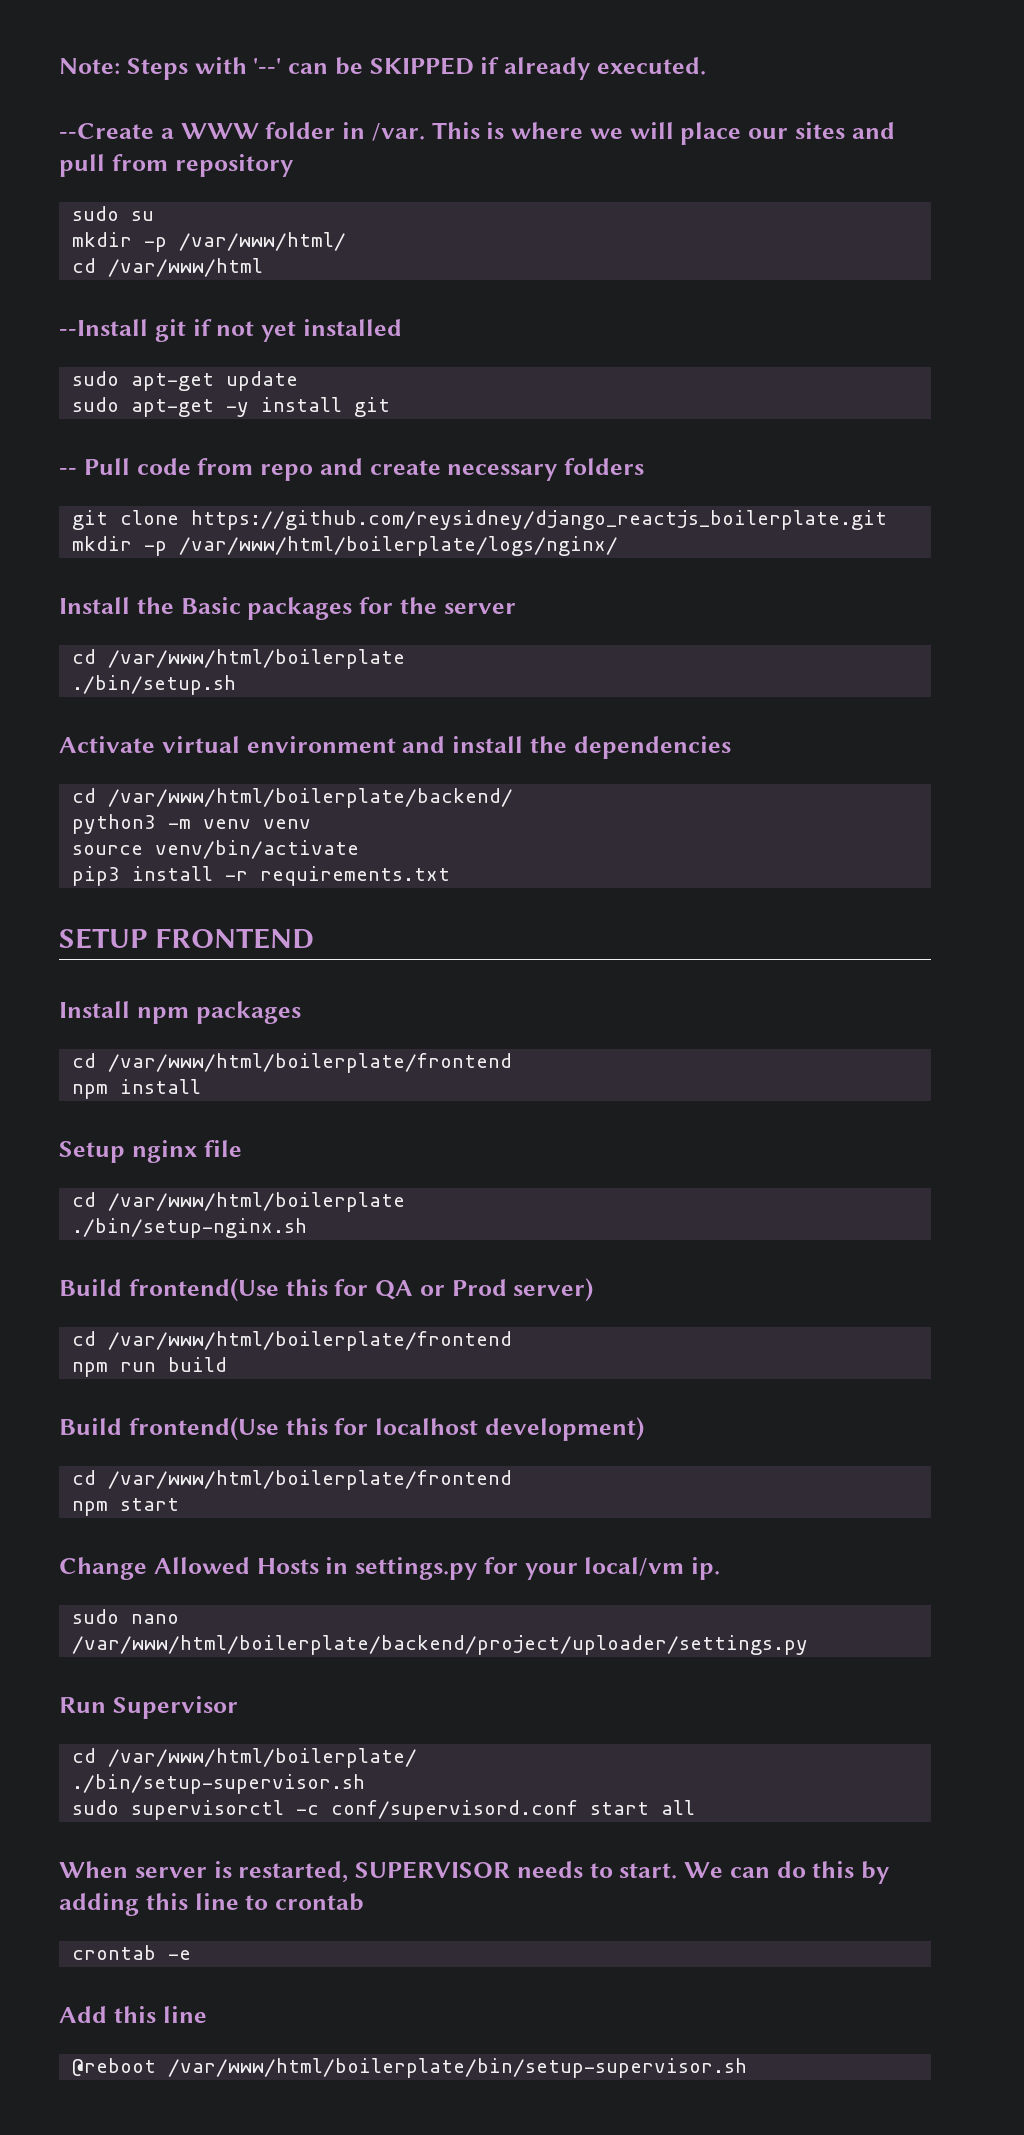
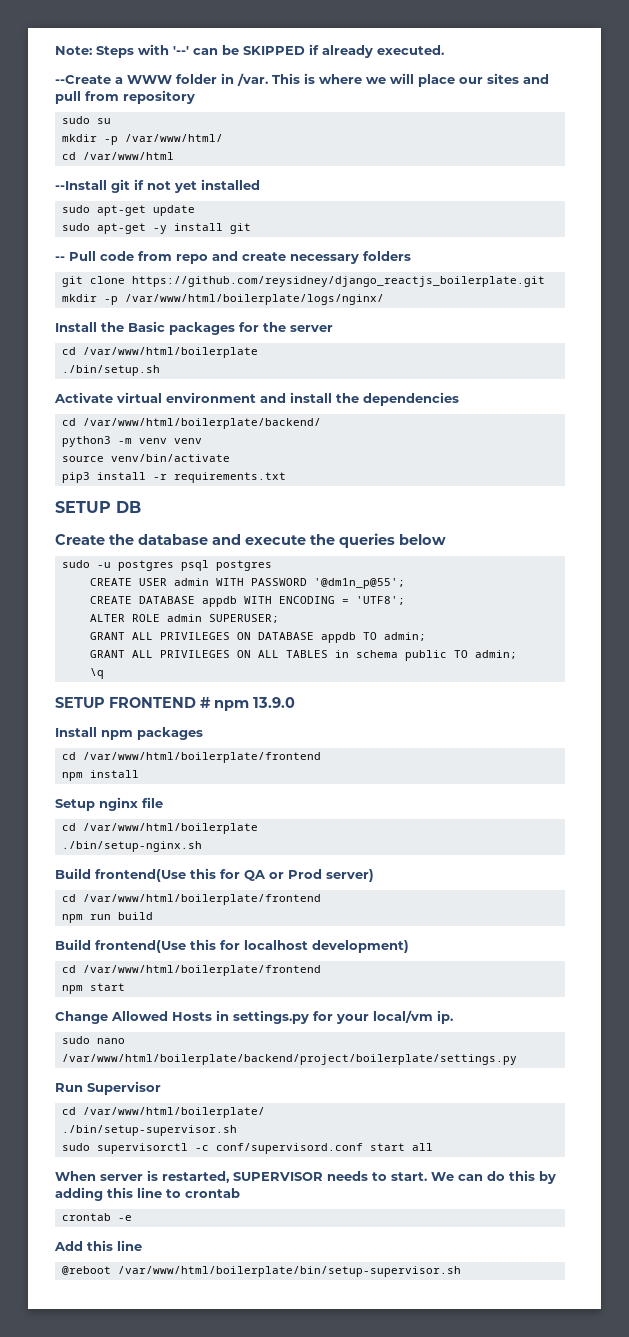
(450, 876) none -> [55,501,141,513] [55,533,446,548] [61,560,272,571] [89,578,405,589] [89,596,405,607] [89,614,279,623] [89,632,426,643] [89,650,517,661] [89,668,104,679] // SETUP DB // Create the database and execute the queries below // sudo -u postgres psql postgres // CREATE USER admin WITH PASSWORD '@dm1n_p@55'; // CREATE DATABASE appdb WITH ENCODING = 'UTF8'; // ALTER ROLE admin SUPERUSER; // GRANT ALL PRIVILEGES ON DATABASE appdb TO admin; // GRANT ALL PRIVILEGES ON ALL TABLES in schema public TO admin; // \q
(314, 938) none -> [200,697,295,711] # npm 13.9.0
[71,1635,808,1655] /var/www/html/boilerplate/backend/project/uploader/settings.py -> [61,1054,517,1065] /var/www/html/boilerplate/backend/project/boilerplate/settings.py

